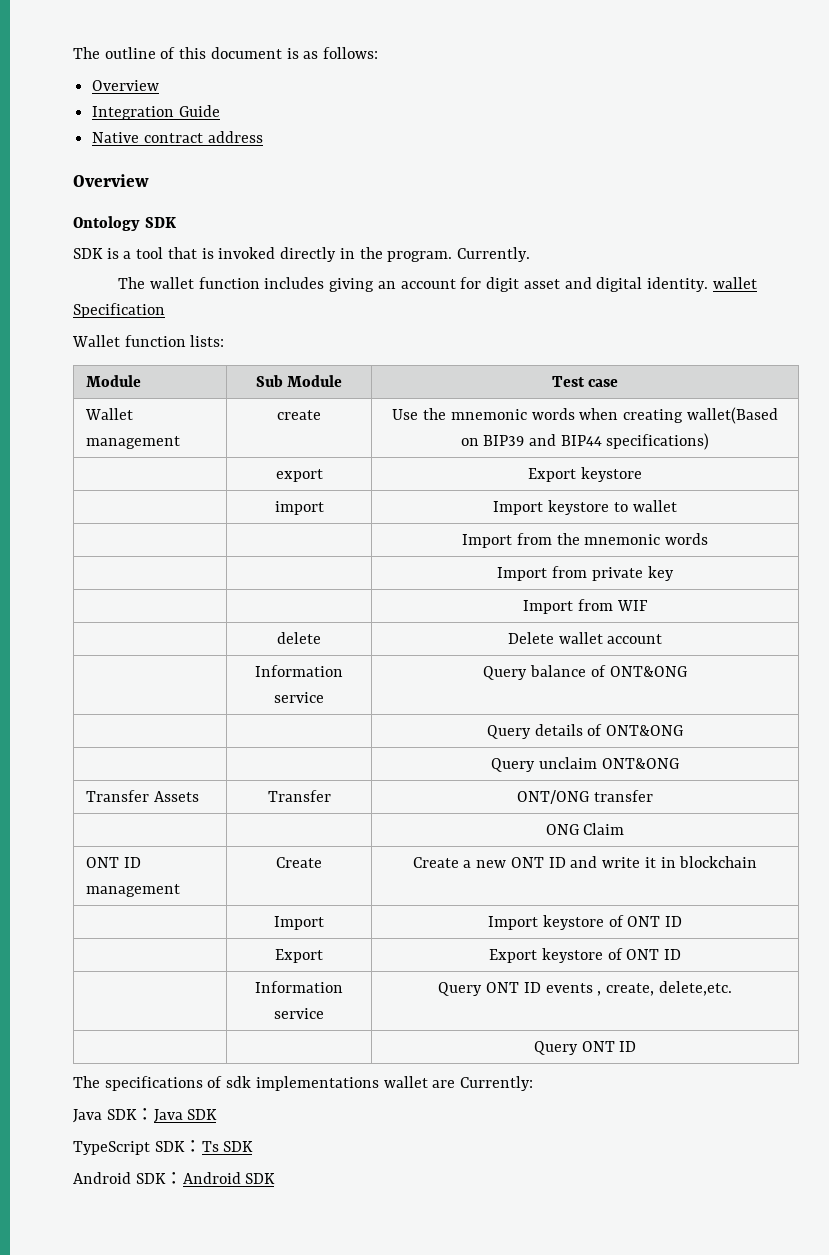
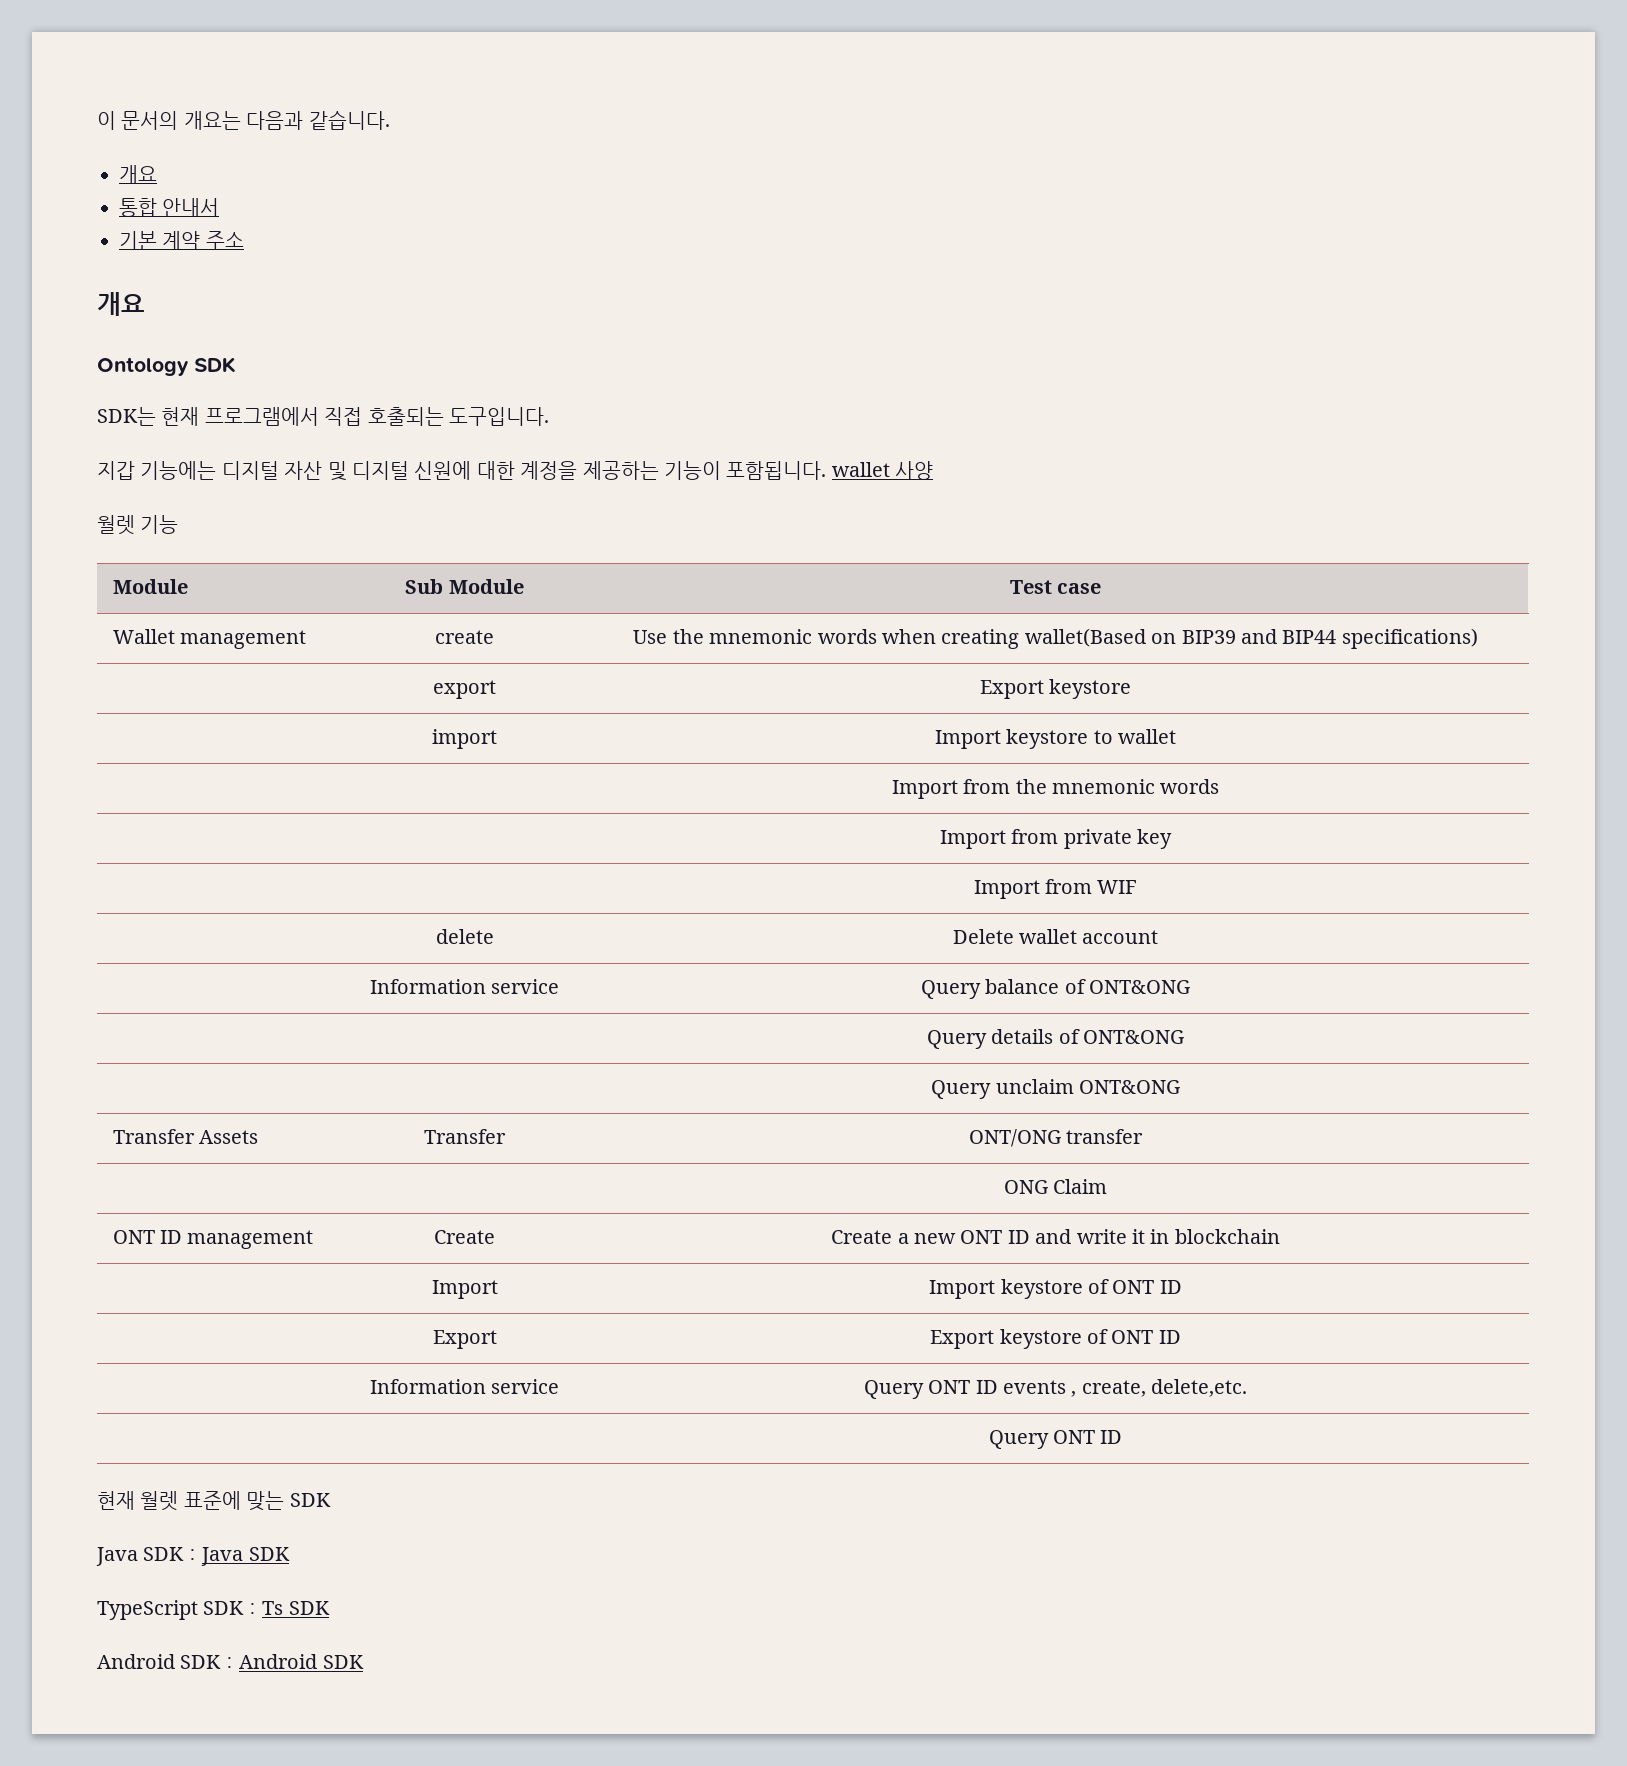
[73,47,379,59] [92,80,160,91] [92,105,220,120] [92,131,263,143] [73,174,149,187] [73,216,176,231] [73,247,530,262] [118,277,757,292] [73,303,165,318] [72,335,225,347] The outline of this document is as follows: // Overview // Integration Guide // Native contract address // Overview // Ontology SDK // SDK is a tool that is invoked directly in the program. Currently. // The wallet function includes giving an account for digit asset and digital identity. wallet Specification // Wallet function lists: -> [97,110,390,130] [119,165,157,184] [119,198,220,217] [119,231,244,250] [97,292,145,316] [97,357,236,376] [97,407,549,426] [97,461,934,481] [97,515,179,535] 이 문서의 개요는 다음과 같습니다. // 개요 // 통합 안내서 // 기본 계약 주소 // 개요 // Ontology SDK // SDK는 현재 프로그램에서 직접 호출되는 도구입니다. // 지갑 기능에는 디지털 자산 및 디지털 신원에 대한 계정을 제공하는 기능이 포함됩니다. wallet 사양 // 월렛 기능
[73,1076,534,1091] The specifications of sdk implementations wallet are Currently: -> [97,1491,331,1511] 현재 월렛 표준에 맞는 SDK

